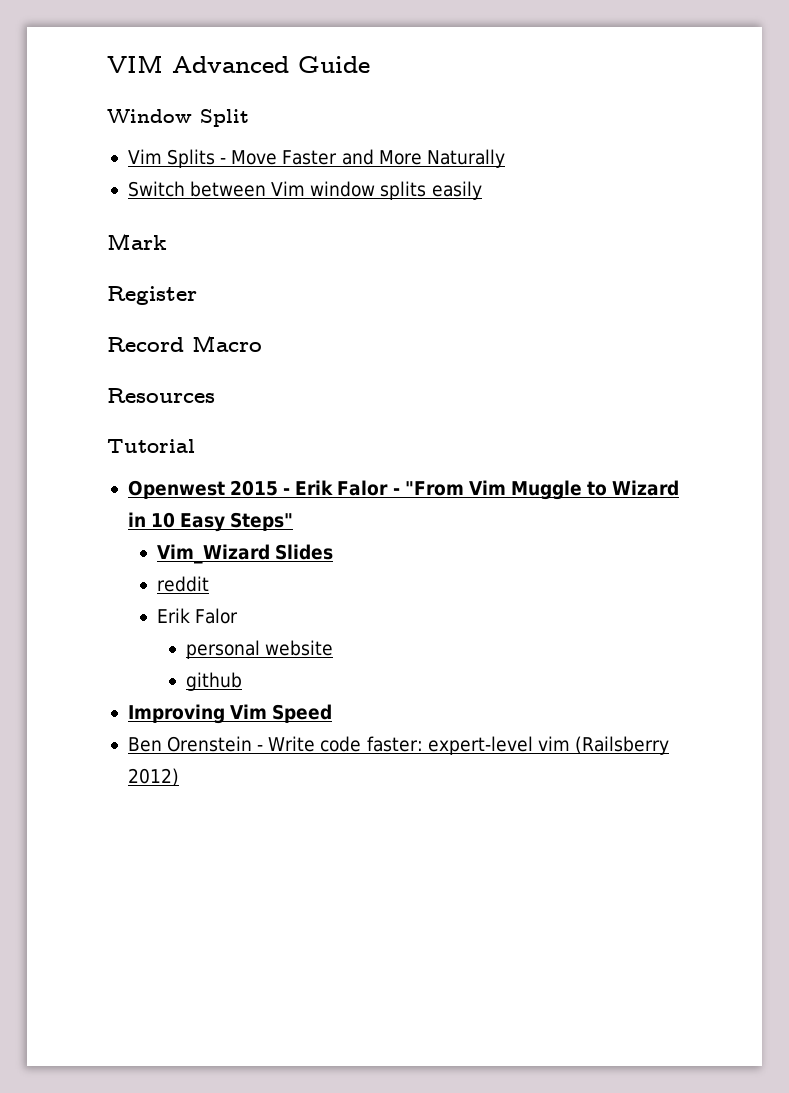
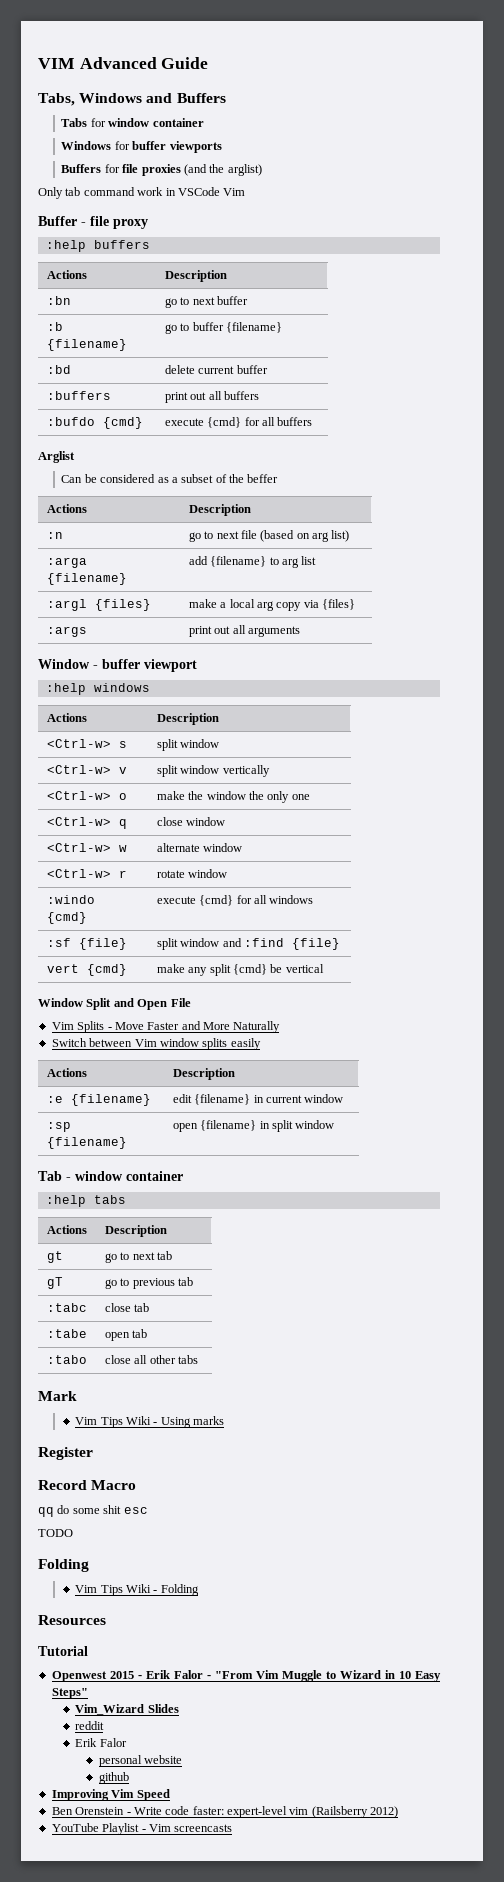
(370, 64) none -> [38,93,226,106] [61,118,204,127] [61,141,222,153] [61,164,262,176] [38,187,246,199] [38,216,148,229] [45,240,150,252] [46,270,87,279] [164,270,227,282] [46,296,71,305] [164,296,248,308] [46,322,63,331] [46,339,127,351] [164,322,282,334] [46,365,71,374] [164,365,268,374] [46,391,111,400] [164,391,259,403] [46,417,143,429] [164,417,313,428] [38,451,75,463] [61,474,279,483] [46,504,87,513] [188,504,251,516] [46,532,63,539] [188,530,350,542] [46,557,87,568] [46,573,127,585] [188,556,317,568] [46,599,151,611] [188,599,356,611] [46,626,87,637] [188,625,300,637] [38,659,197,672] [45,683,150,695] [46,713,87,722] [156,713,219,725] [46,739,127,748] [156,739,220,751] [46,765,127,774] [156,765,270,777] [46,791,127,800] [156,791,310,803] [46,817,127,829] [156,817,226,826] [46,843,127,852] [156,843,243,852] [46,869,127,878] [156,869,228,878] [46,895,95,904] [46,912,87,924] [156,895,314,906] [46,938,127,950] [156,938,340,950] [46,964,127,976] [156,964,324,976] // Tabs, Windows and Buffers // Tabs for window container // Windows for buffer viewports // Buffers for file proxies (and the arglist) // Only tab command work in VSCode Vim // Buffer - file proxy // :help buffers // Actions | Description // :bn | go to next buffer // :b {filename} | go to buffer {filename} // :bd | delete current buffer // :buffers | print out all buffers // :bufdo {cmd} | execute {cmd} for all buffers // Arglist // Can be considered as a subset of the beffer // Actions | Description // :n | go to next file (based on arg list) // :arga {filename} | add {filename} to arg list // :argl {files} | make a local arg copy via {files} // :args | print out all arguments // Window - buffer viewport // :help windows // Actions | Description // <Ctrl-w> s | split window // <Ctrl-w> v | split window vertically // <Ctrl-w> o | make the window the only one // <Ctrl-w> q | close window // <Ctrl-w> w | alternate window // <Ctrl-w> r | rotate window // :windo {cmd} | execute {cmd} for all windows // :sf {file} | split window and :find {file} // vert {cmd} | make any split {cmd} be vertical
(249, 118) none -> [113,998,191,1010] and Open File
[107,233,167,250] [107,286,197,305] [107,335,262,352] // Mark // Register // Record Macro -> [46,1068,87,1077] [172,1068,235,1080] [46,1094,151,1106] [172,1094,344,1105] [46,1122,71,1132] [46,1137,127,1149] [172,1120,335,1132] [38,1171,183,1181] [45,1195,126,1207] [46,1225,87,1234] [104,1225,167,1237] [46,1251,63,1263] [104,1251,172,1263] [46,1277,63,1289] [104,1277,193,1289] [46,1303,87,1312] [104,1303,150,1312] [46,1329,87,1338] [104,1329,148,1341] [46,1355,87,1364] [104,1355,198,1364] [38,1391,77,1401] [75,1416,225,1428] [38,1447,93,1460] [38,1480,137,1490] [38,1505,148,1517] [38,1529,73,1537] [38,1559,89,1572] [75,1584,199,1596] // Actions | Description // :e {filename} | edit {filename} in current window // :sp {filename} | open {filename} in split window // Tab - window container // :help tabs // Actions | Description // gt | go to next tab // gT | go to previous tab // :tabc | close tab // :tabe | open tab // :tabo | close all other tabs // Mark // Vim Tips Wiki - Using marks // Register // Record Macro // qq do some shit esc // TODO // Folding // Vim Tips Wiki - Folding
(179, 777) none -> [51,1823,233,1835] // YouTube Playlist - Vim screencasts

